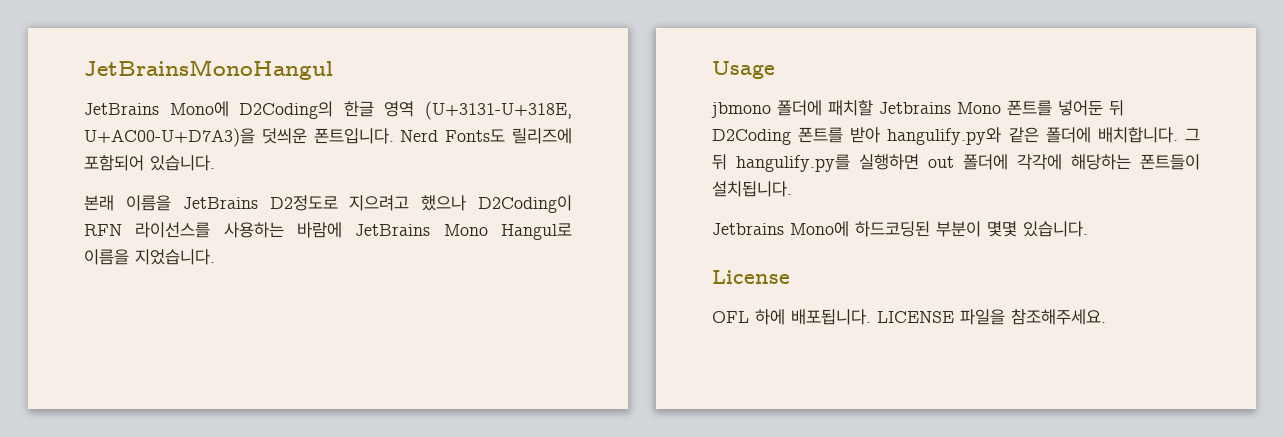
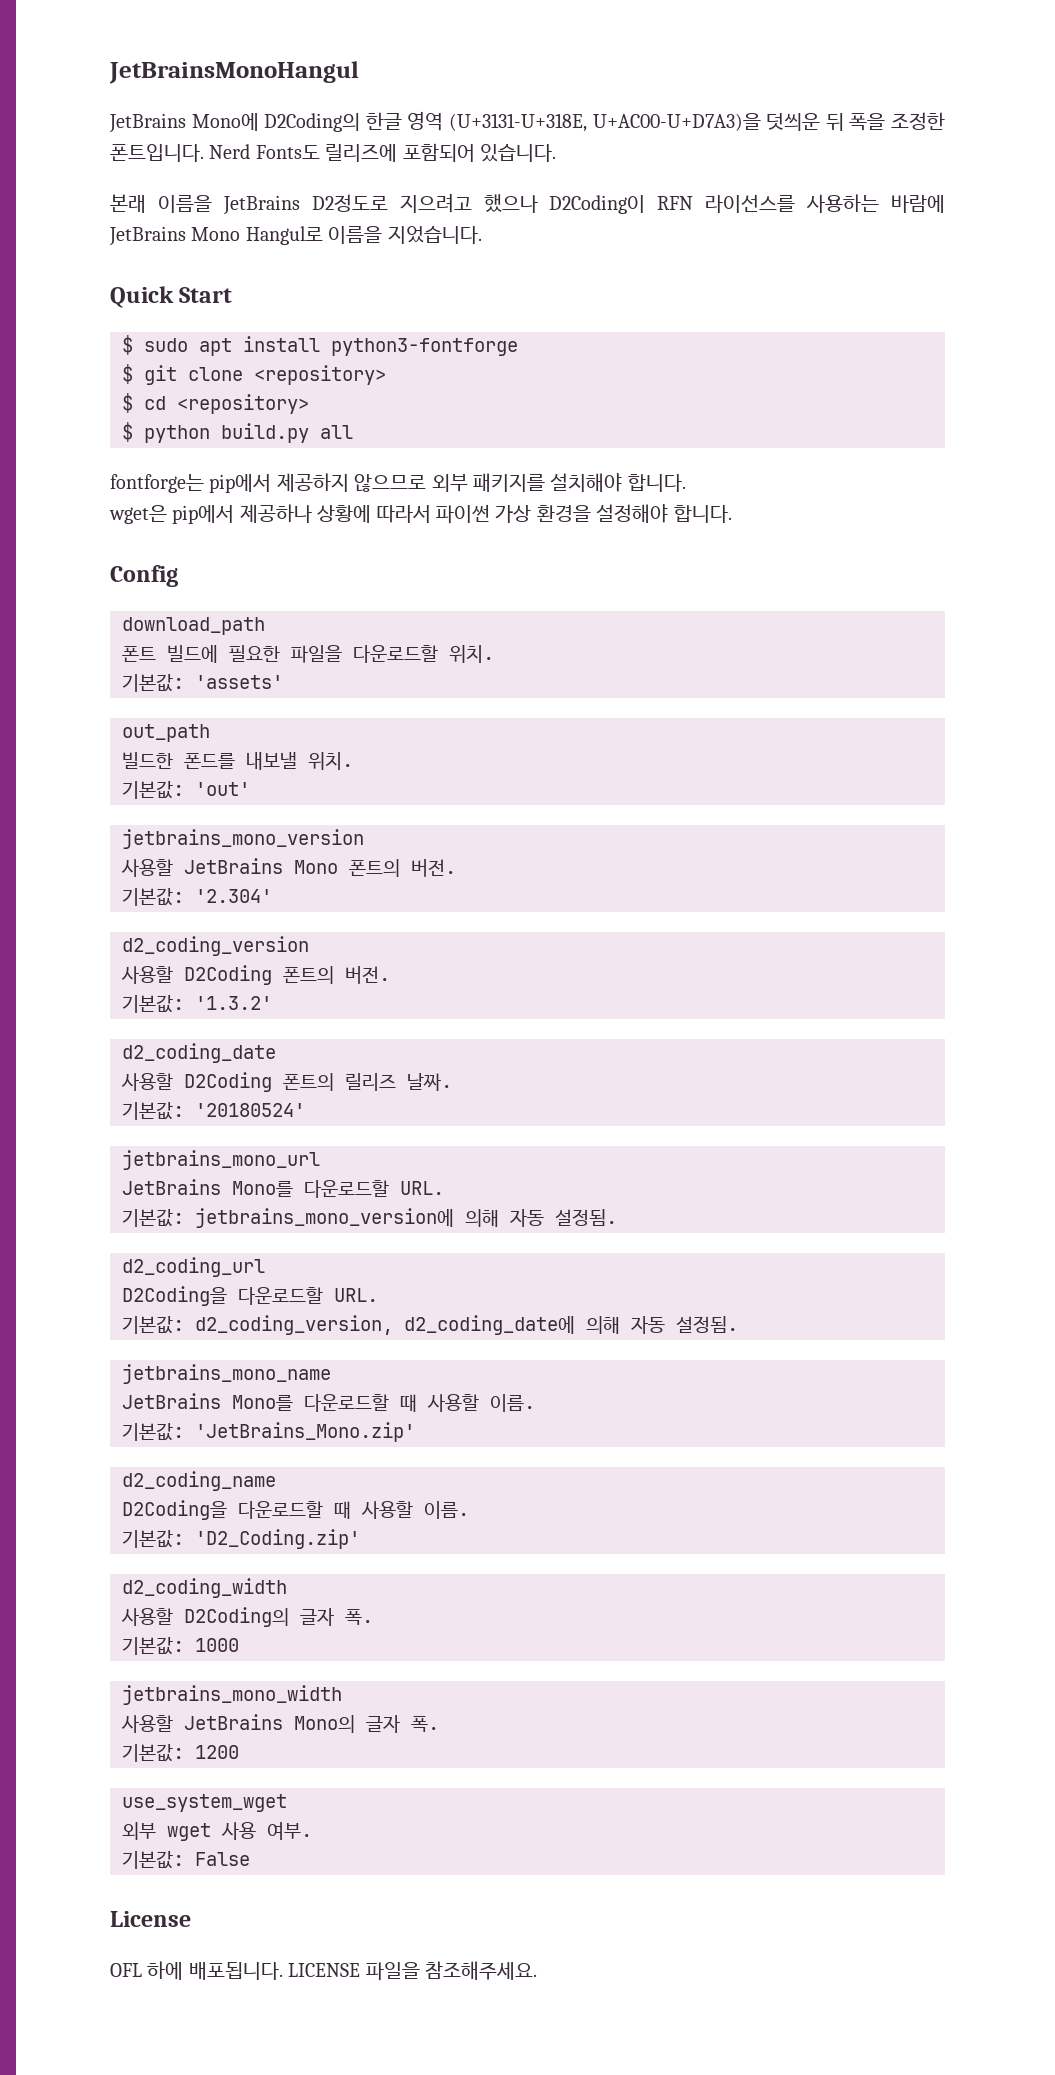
(307, 136) none -> [825,112,946,131] 뒤 폭을 조정한
[712,61,775,79] [711,100,1124,118] [712,127,1200,145] [712,154,1200,172] [712,181,792,197] [712,221,1088,237] Usage // jbmono 폴더에 패치할 Jetbrains Mono 폰트를 넣어둔 뒤 D2Coding 폰트를 받아 hangulify.py와 같은 폴더에 배치합니다. 그 뒤 hangulify.py를 실행하면 out 폴더에 각각에 해당하는 폰트들이 설치됩니다. // Jetbrains Mono에 하드코딩된 부분이 몇몇 있습니다. -> [110,286,233,308] [122,335,518,356] [122,364,386,385] [122,393,309,414] [122,422,353,443] [110,473,686,493] [109,504,732,524] [110,565,178,587] [122,617,265,635] [122,645,494,663] [122,674,283,692] [122,724,210,742] [122,752,353,770] [122,781,250,799] [122,829,364,849] [121,858,456,877] [122,888,272,906] [122,936,309,956] [121,965,390,985] [122,995,272,1013] [122,1043,276,1063] [121,1072,452,1092] [122,1102,305,1120] [122,1150,320,1170] [122,1179,444,1198] [122,1208,617,1228] [122,1257,265,1277] [122,1286,378,1306] [122,1315,738,1335] [122,1364,331,1384] [122,1393,535,1412] [122,1422,415,1442] [122,1471,276,1491] [122,1500,469,1520] [122,1529,360,1549] [122,1578,287,1598] [121,1607,373,1627] [122,1637,239,1655] [122,1685,342,1705] [121,1714,439,1733] [122,1744,239,1762] [122,1794,287,1812] [122,1822,312,1841] [122,1851,250,1869] Quick Start // $ sudo apt install python3-fontforge // $ git clone <repository> // $ cd <repository> // $ python build.py all // fontforge는 pip에서 제공하지 않으므로 외부 패키지를 설치해야 합니다. // wget은 pip에서 제공하나 상황에 따라서 파이썬 가상 환경을 설정해야 합니다. // Config // download_path // 폰트 빌드에 필요한 파일을 다운로드할 위치. // 기본값: 'assets' // out_path // 빌드한 폰드를 내보낼 위치. // 기본값: 'out' // jetbrains_mono_version // 사용할 JetBrains Mono 폰트의 버전. // 기본값: '2.304' // d2_coding_version // 사용할 D2Coding 폰트의 버전. // 기본값: '1.3.2' // d2_coding_date // 사용할 D2Coding 폰트의 릴리즈 날짜. // 기본값: '20180524' // jetbrains_mono_url // JetBrains Mono를 다운로드할 URL. // 기본값: jetbrains_mono_version에 의해 자동 설정됨. // d2_coding_url // D2Coding을 다운로드할 URL. // 기본값: d2_coding_version, d2_coding_date에 의해 자동 설정됨. // jetbrains_mono_name // JetBrains Mono를 다운로드할 때 사용할 이름. // 기본값: 'JetBrains_Mono.zip' // d2_coding_name // D2Coding을 다운로드할 때 사용할 이름. // 기본값: 'D2_Coding.zip' // d2_coding_width // 사용할 D2Coding의 글자 폭. // 기본값: 1000 // jetbrains_mono_width // 사용할 JetBrains Mono의 글자 폭. // 기본값: 1200 // use_system_wget // 외부 wget 사용 여부. // 기본값: False

